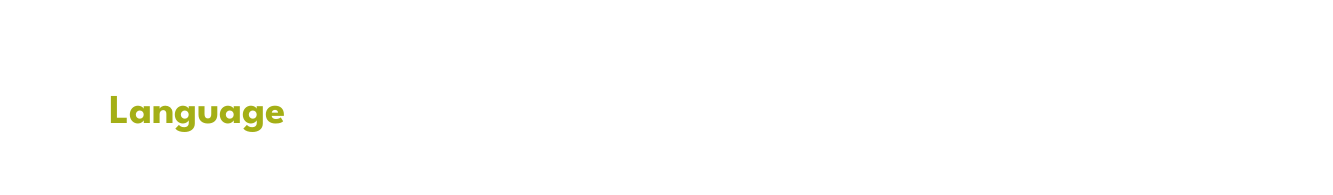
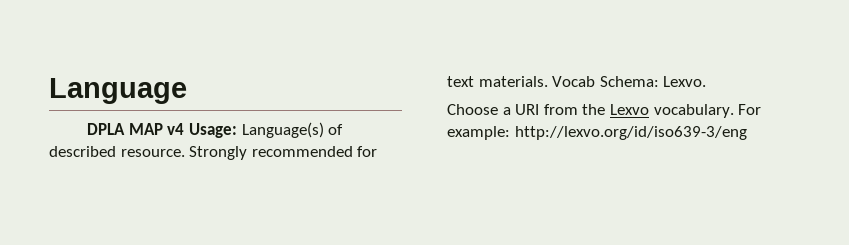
(285, 113) none -> [87,122,344,138] [49,146,378,160] [447,76,707,87] [447,104,762,118] [447,126,747,140] // DPLA MAP v4 Usage: Language(s) of described resource. Strongly recommended for text materials. Vocab Schema: Lexvo. // Choose a URI from the Lexvo vocabulary. For example: http://lexvo.org/id/iso639-3/eng

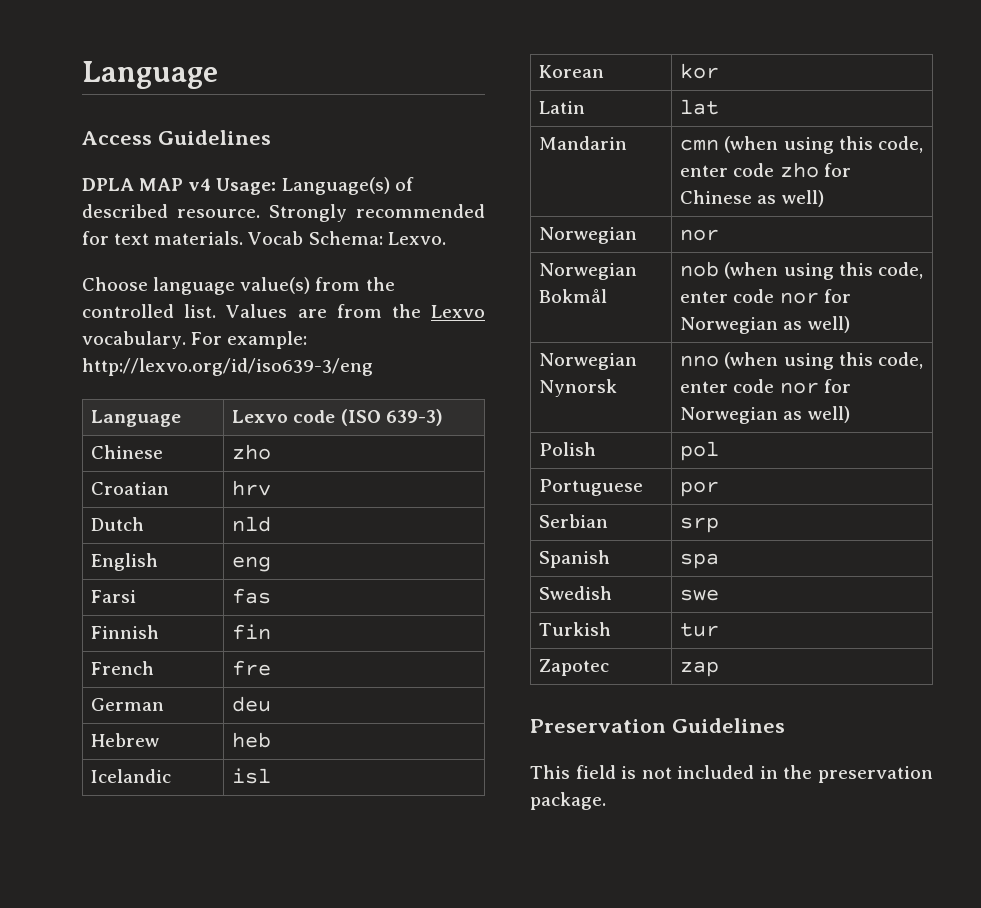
[49,78,187,104] Language -> [82,61,218,89] [82,130,271,145] Language // Access Guidelines
[502,104,540,115] a URI -> [153,277,395,295] [82,304,327,318] language value(s) from the controlled list. Values are
(747, 133) none -> [91,410,182,427] [232,409,443,426] [91,445,164,459] [232,444,272,460] [91,482,170,495] [232,480,272,496] [91,517,145,531] [232,516,272,532] [91,553,159,571] [232,556,272,572] [91,590,137,603] [232,588,272,604] [91,625,160,639] [232,624,272,640] [91,661,155,675] [232,660,272,676] [91,698,165,711] [232,696,272,712] [91,733,160,747] [232,732,272,748] [91,769,172,783] [232,768,272,784] [539,65,605,78] [680,63,720,79] [539,101,586,114] [680,99,720,115] [539,136,628,150] [680,136,923,154] [680,162,851,178] [680,190,824,207] [539,227,638,244] [680,229,720,241] [539,263,638,280] [539,289,608,303] [680,261,923,280] [680,289,851,304] [680,316,850,334] [539,353,638,370] [539,379,618,397] [680,352,923,370] [680,379,851,394] [680,406,850,424] [539,442,597,456] [680,441,720,461] [539,479,644,496] [680,481,720,497] [539,514,609,528] [680,517,720,533] [539,550,611,568] [680,553,720,569] [539,586,613,600] [680,589,720,601] [539,622,612,636] [680,623,720,637] [539,659,610,676] [680,661,720,677] [530,718,785,733] [530,765,933,783] [530,792,606,810] // Language | Lexvo code (ISO 639-3) // Chinese | zho // Croatian | hrv // Dutch | nld // English | eng // Farsi | fas // Finnish | fin // French | fre // German | deu // Hebrew | heb // Icelandic | isl // Korean | kor // Latin | lat // Mandarin | cmn (when using this code, enter code zho for Chinese as well) // Norwegian | nor // Norwegian Bokmål | nob (when using this code, enter code nor for Norwegian as well) // Norwegian Nynorsk | nno (when using this code, enter code nor for Norwegian as well) // Polish | pol // Portuguese | por // Serbian | srp // Spanish | spa // Swedish | swe // Turkish | tur // Zapotec | zap // Preservation Guidelines // This field is not included in the preservation package.

